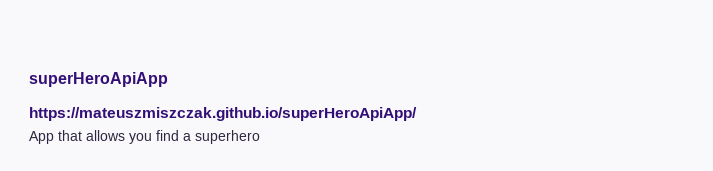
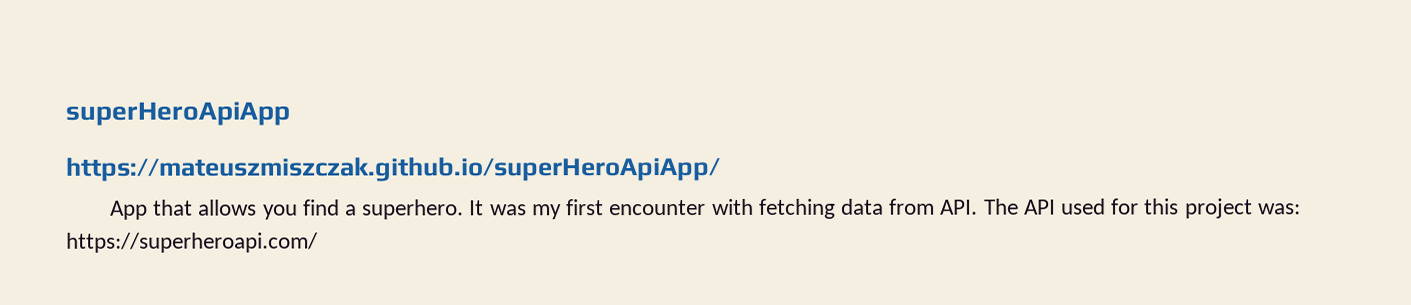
[195,130,260,144] superhero -> [362,198,1301,220] [66,232,318,253] superhero. It was my first encounter with fetching data from API. The API used for this project was: https://superheroapi.com/

